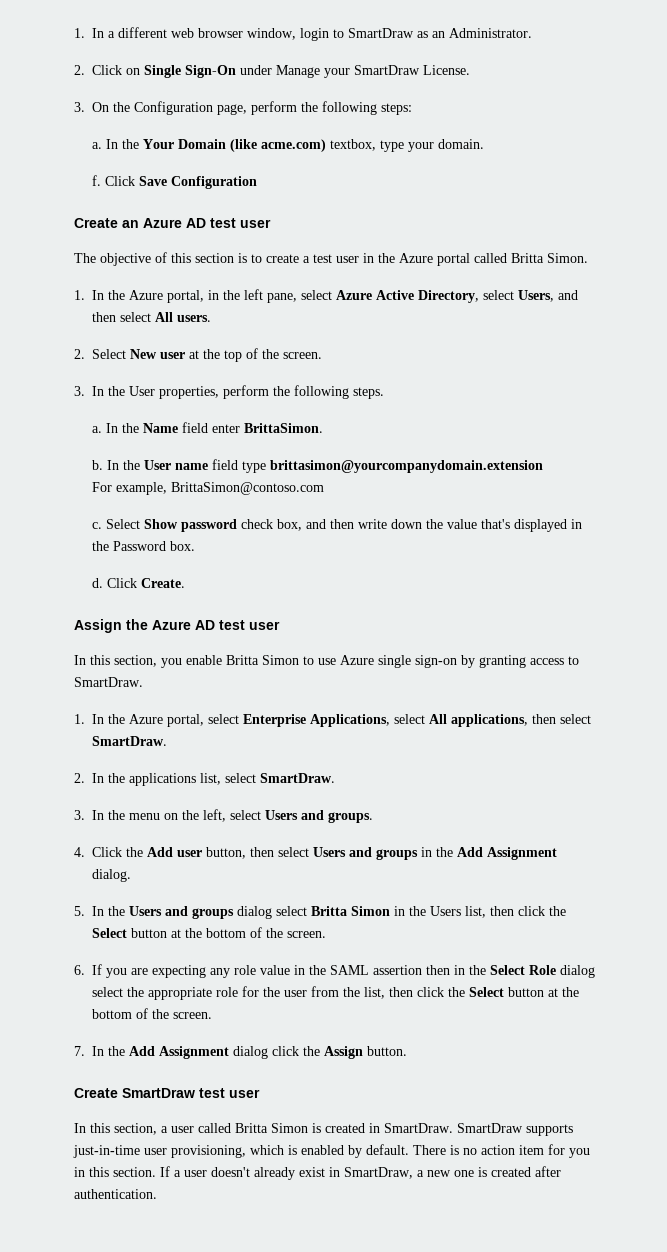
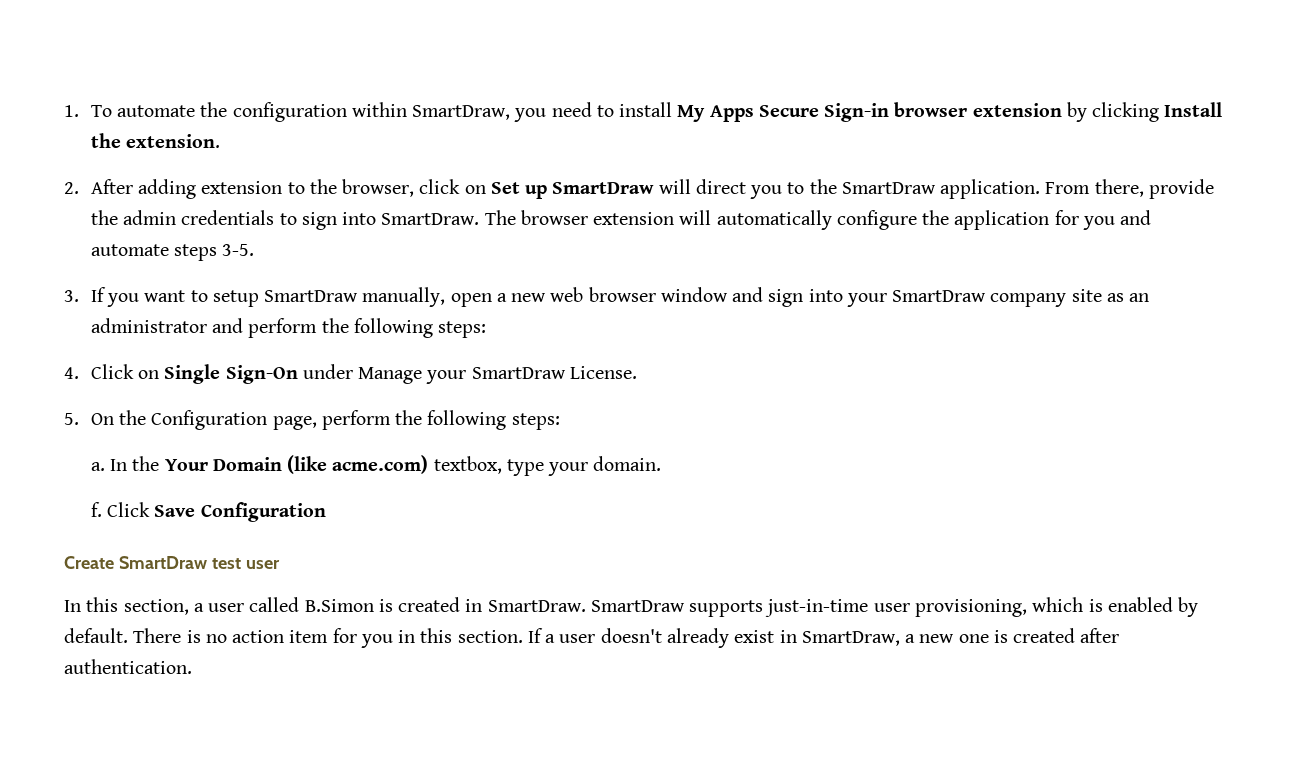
[74,27,532,41] [74,65,85,75] 1. In a different web browser window, login to SmartDraw as an Administrator. // 2. -> [64,102,1223,122] [90,133,220,148] [64,179,1215,199] [90,210,1152,230] [90,244,255,261] [64,287,1150,307] [90,318,487,338] [64,367,79,379] 1. To automate the configuration within SmartDraw, you need to install My Apps Secure Sign-in browser extension by clicking Install the extension. // 2. After adding extension to the browser, click on Set up SmartDraw will direct you to the SmartDraw application. From there, provide the admin credentials to sign into SmartDraw. The browser extension will automatically configure the application for you and automate steps 3-5. // 3. If you want to setup SmartDraw manually, open a new web browser window and sign into your SmartDraw company site as an administrator and perform the following steps: // 4.
[74,102,85,112] 3. -> [64,413,79,425] 5.
[74,218,271,228] [74,252,588,266] [74,289,578,303] [92,312,211,322] [74,348,322,362] [74,385,384,399] [91,422,323,433] [91,459,543,473] [91,482,324,495] [91,519,582,532] [91,541,195,551] [91,578,185,588] [74,619,280,633] [74,655,579,668] [74,677,143,687] [74,714,591,727] [92,736,167,746] [74,773,335,786] [74,809,373,823] [74,847,557,860] [92,869,131,882] [74,906,566,919] [92,927,326,938] [74,964,595,978] [92,986,579,1000] [92,1008,212,1019] [74,1046,407,1059] // Create an Azure AD test user // The objective of this section is to create a test user in the Azure portal called Britta Simon. // 1. In the Azure portal, in the left pane, select Azure Active Directory, select Users, and then select All users. // 2. Select New user at the top of the screen. // 3. In the User properties, perform the following steps. // a. In the Name field enter BrittaSimon. // b. In the User name field type brittasimon@yourcompanydomain.extension // For example, BrittaSimon@contoso.com // c. Select Show password check box, and then write down the value that's displayed in the Password box. // d. Click Create. // Assign the Azure AD test user // In this section, you enable Britta Simon to use Azure single sign-on by granting access to SmartDraw. // 1. In the Azure portal, select Enterprise Applications, select All applications, then select SmartDraw. // 2. In the applications list, select SmartDraw. // 3. In the menu on the left, select Users and groups. // 4. Click the Add user button, then select Users and groups in the Add Assignment dialog. // 5. In the Users and groups dialog select Britta Simon in the Users list, then click the Select button at the bottom of the screen. // 6. If you are expecting any role value in the SAML assertion then in the Select Role dialog select the appropriate role for the user from the list, then click the Select button at the bottom of the screen. // 7. In the Add Assignment dialog click the Assign button. -> (326, 512) none
[235,1123,308,1133] Britta Simon -> [304,599,374,612] B.Simon

